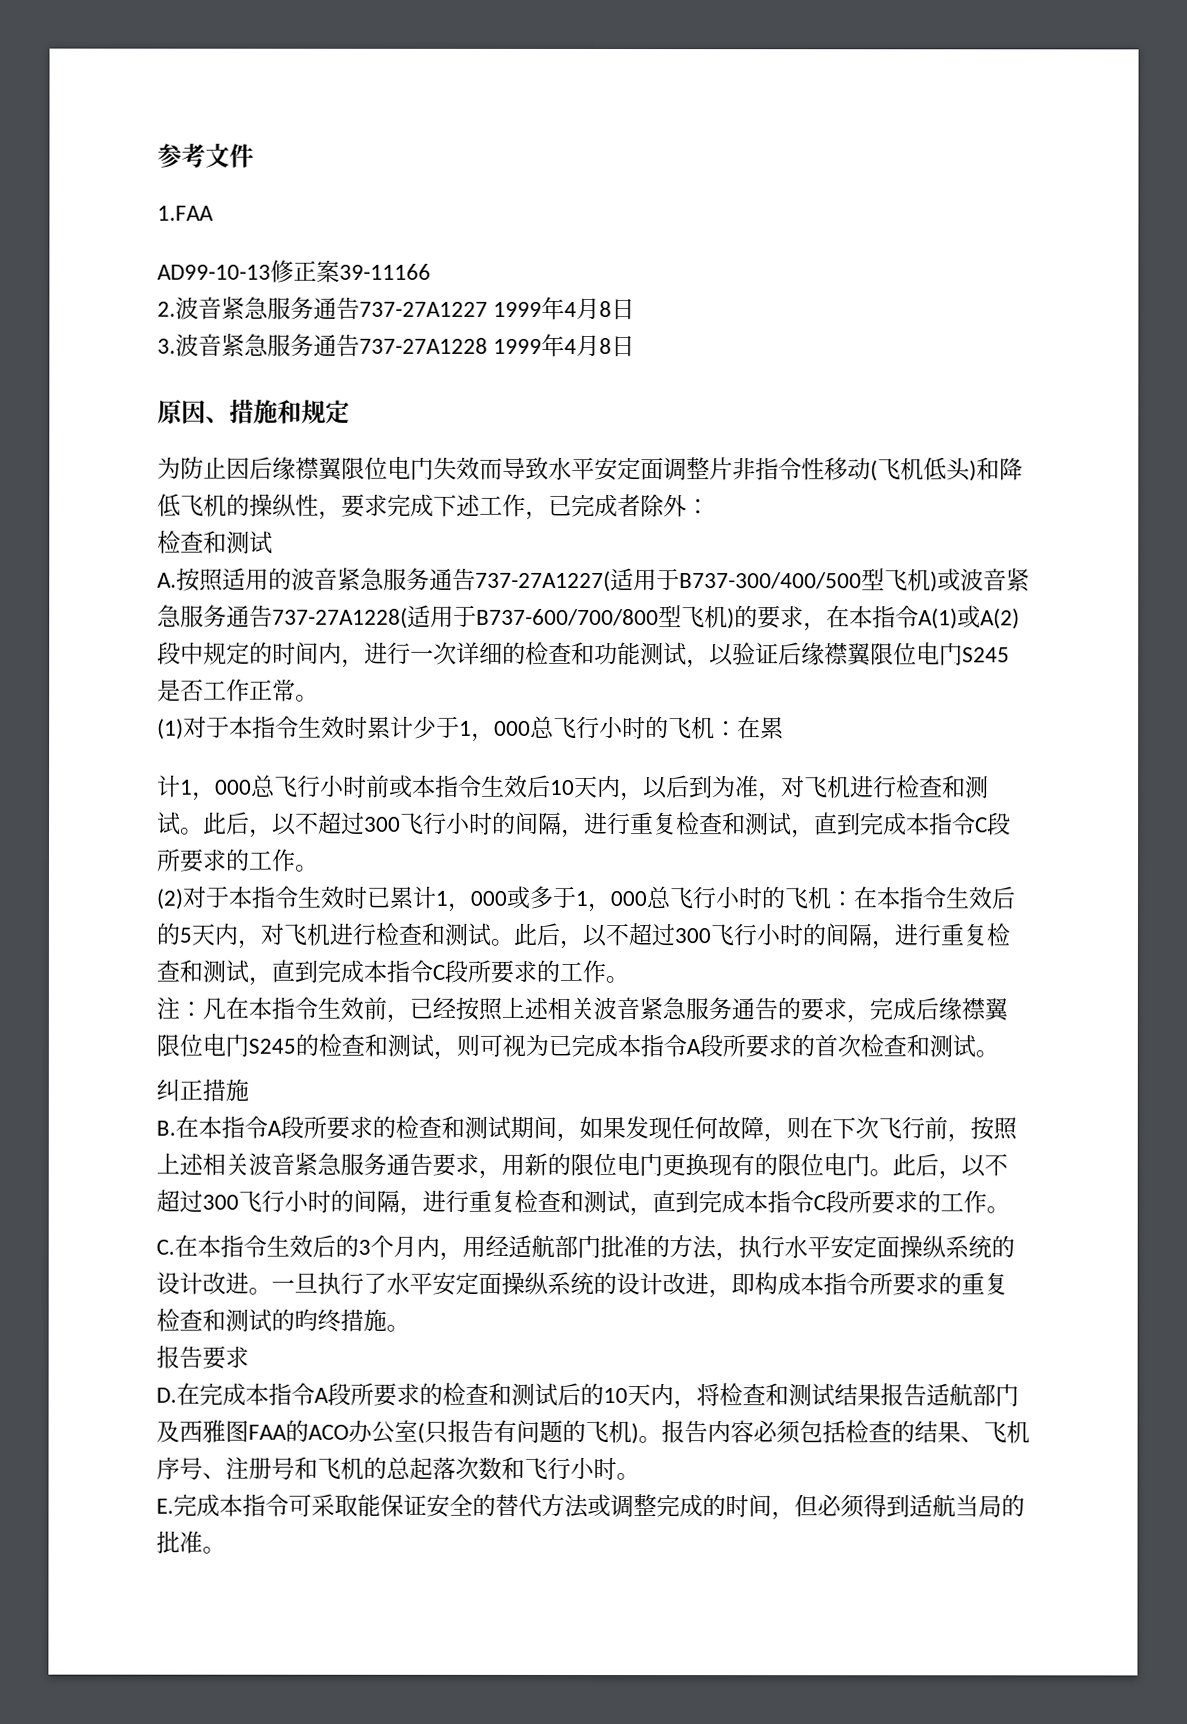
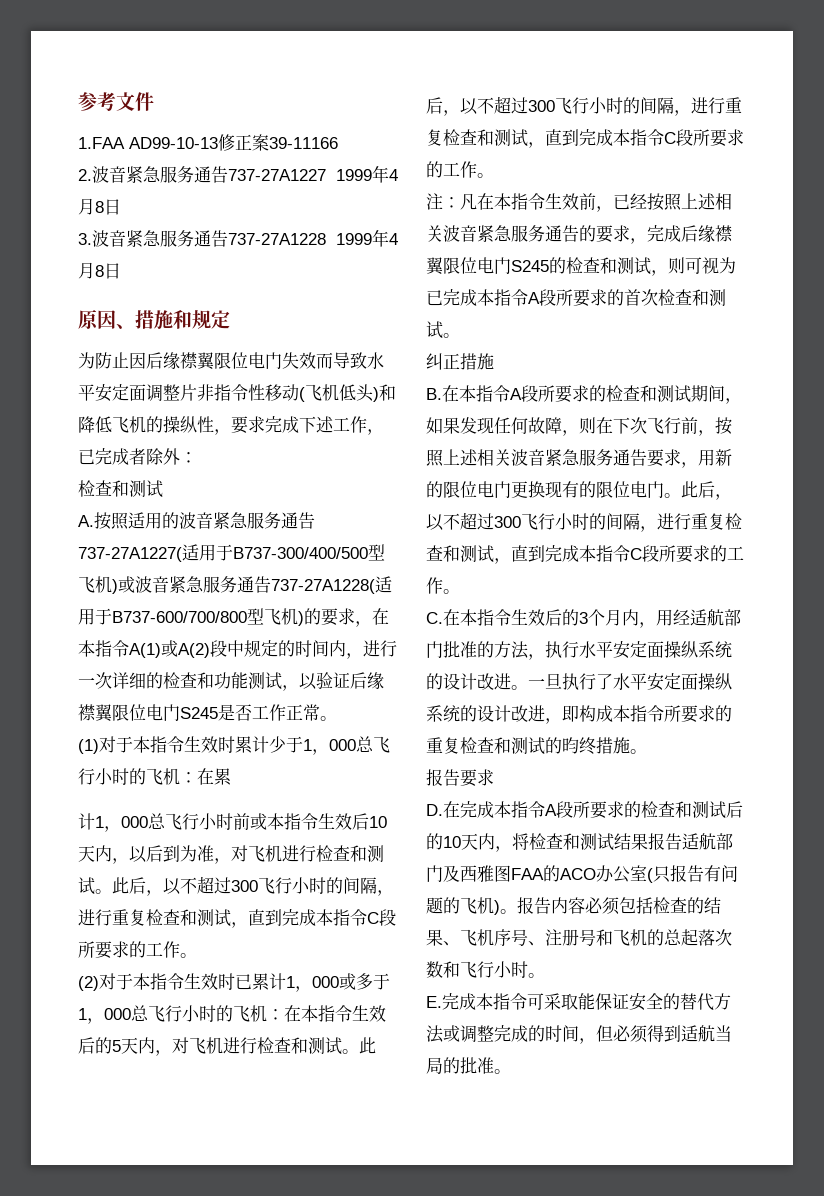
(214, 213) // -> (125, 143) none

